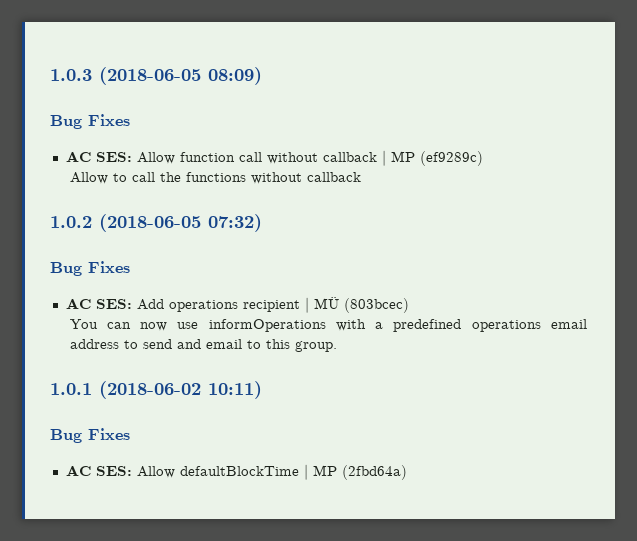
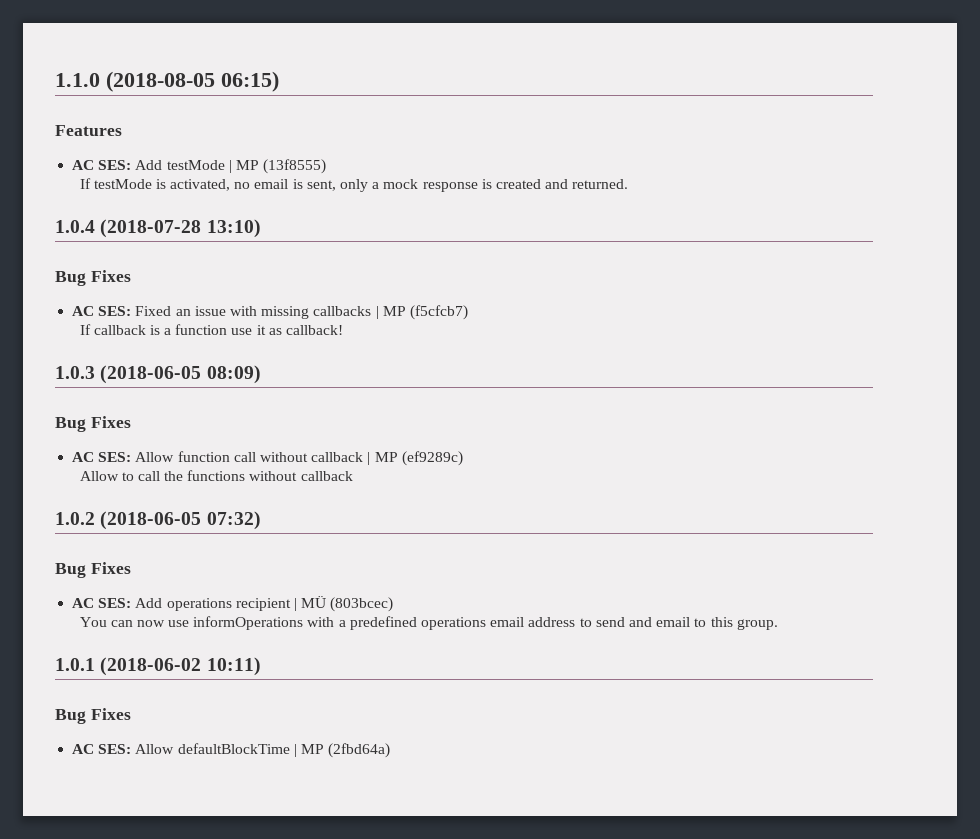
(50, 75) none -> [55,71,279,92] [55,125,122,136] [72,159,327,174] [79,178,629,192] [55,219,261,238] [55,270,131,286] [72,305,468,320] [79,324,344,335] 1.1.0 (2018-08-05 06:15) // Features // AC SES: Add testMode | MP (13f8555) // If testMode is activated, no email is sent, only a mock response is created and returned. // 1.0.4 (2018-07-28 13:10) // Bug Fixes // AC SES: Fixed an issue with missing callbacks | MP (f5cfcb7) // If callback is a function use it as callback! //

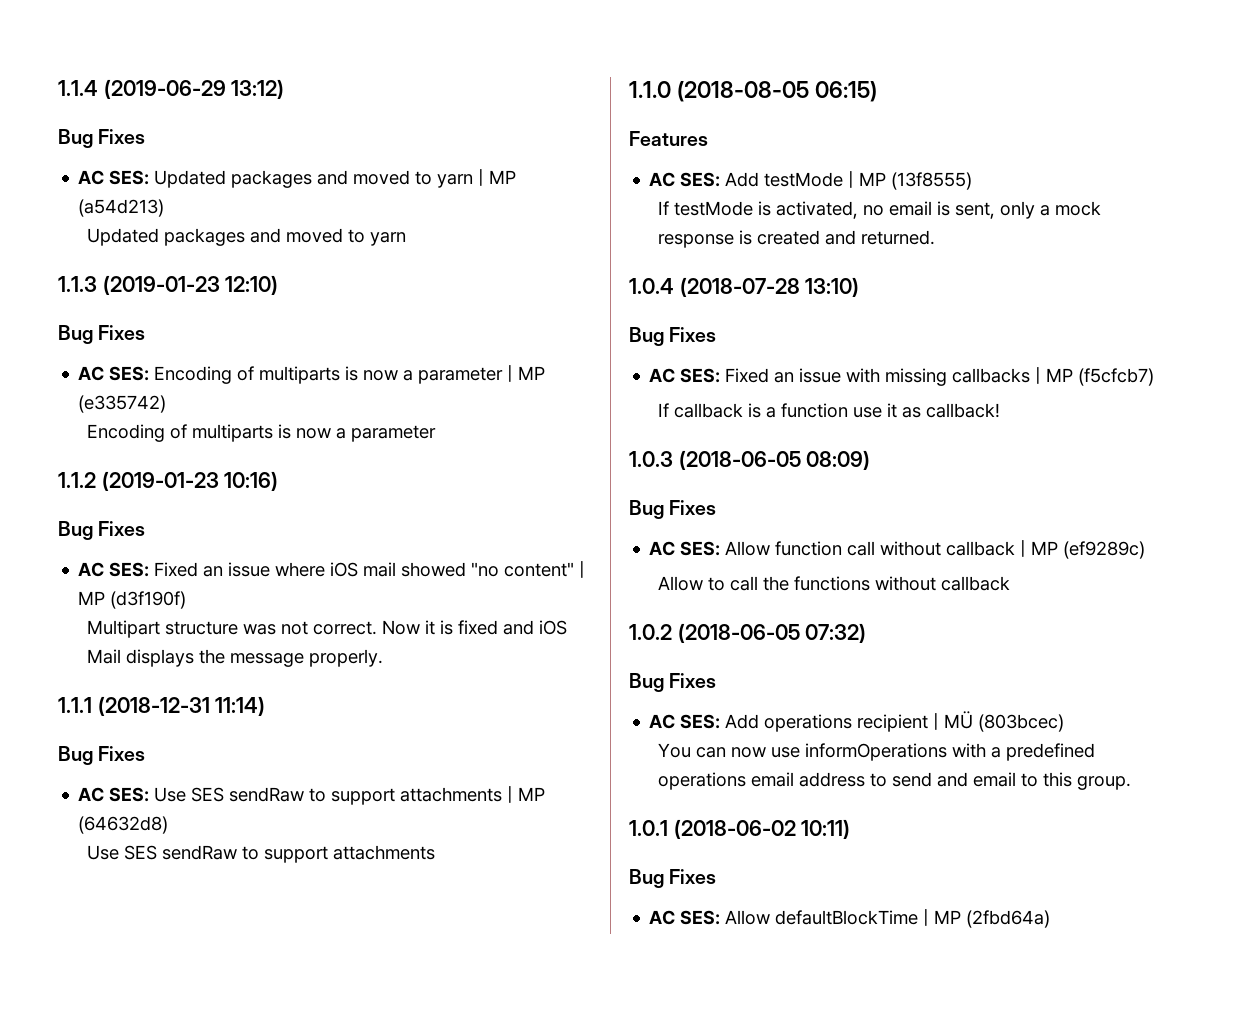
(55, 80) none -> [58,79,285,99] [58,129,146,148] [78,169,517,188] [78,199,165,217] [87,228,407,246] [58,275,279,295] [58,325,146,344] [78,365,546,384] [78,395,167,413] [87,424,437,442] [58,471,279,491] [58,521,146,540] [78,561,586,578] [78,591,187,609] [87,620,568,638] [87,649,384,667] [58,696,266,716] [58,746,146,765] [78,786,546,805] [78,816,169,834] [87,845,436,863] 1.1.4 (2019-06-29 13:12) // Bug Fixes // AC SES: Updated packages and moved to yarn | MP (a54d213) // Updated packages and moved to yarn // 1.1.3 (2019-01-23 12:10) // Bug Fixes // AC SES: Encoding of multiparts is now a parameter | MP (e335742) // Encoding of multiparts is now a parameter // 1.1.2 (2019-01-23 10:16) // Bug Fixes // AC SES: Fixed an issue where iOS mail showed "no content" | MP (d3f190f) // Multipart structure was not correct. Now it is fixed and iOS Mail displays the message properly. // 1.1.1 (2018-12-31 11:14) // Bug Fixes // AC SES: Use SES sendRaw to support attachments | MP (64632d8) // Use SES sendRaw to support attachments //

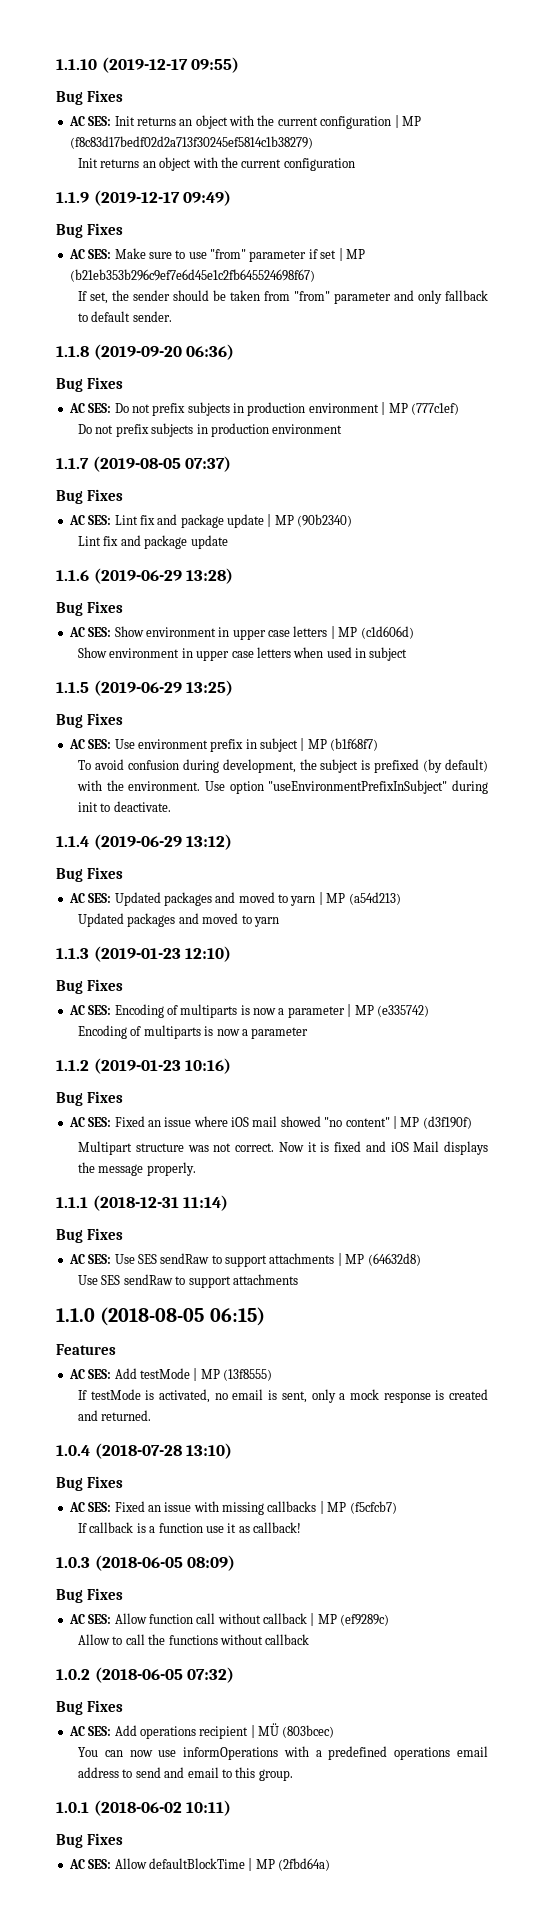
(58, 88) none -> [56,57,240,73] [56,90,123,105] [68,115,421,129] [69,136,313,149] [78,157,355,171] [56,190,232,206] [56,223,123,238] [68,248,365,262] [69,269,315,282] [78,290,488,304] [78,311,172,322] [56,344,235,360] [56,377,123,392] [68,402,459,416] [78,423,343,437] [56,456,232,472] [56,489,123,504] [68,514,353,528] [78,535,228,549] [56,568,234,584] [56,601,123,616] [68,626,414,640] [78,647,408,661] [56,680,234,696] [56,713,123,728] [68,738,379,752] [78,759,489,773] [77,780,488,794] [78,801,171,812] 1.1.10 (2019-12-17 09:55) // Bug Fixes // AC SES: Init returns an object with the current configuration | MP (f8c83d17bedf02d2a713f30245ef5814c1b38279) // Init returns an object with the current configuration // 1.1.9 (2019-12-17 09:49) // Bug Fixes // AC SES: Make sure to use "from" parameter if set | MP (b21eb353b296c9ef7e6d45e1c2fb645524698f67) // If set, the sender should be taken from "from" parameter and only fallback to default sender. // 1.1.8 (2019-09-20 06:36) // Bug Fixes // AC SES: Do not prefix subjects in production environment | MP (777c1ef) // Do not prefix subjects in production environment // 1.1.7 (2019-08-05 07:37) // Bug Fixes // AC SES: Lint fix and package update | MP (90b2340) // Lint fix and package update // 1.1.6 (2019-06-29 13:28) // Bug Fixes // AC SES: Show environment in upper case letters | MP (c1d606d) // Show environment in upper case letters when used in subject // 1.1.5 (2019-06-29 13:25) // Bug Fixes // AC SES: Use environment prefix in subject | MP (b1f68f7) // To avoid confusion during development, the subject is prefixed (by default) with the environment. Use option "useEnvironmentPrefixInSubject" during init to deactivate. //

